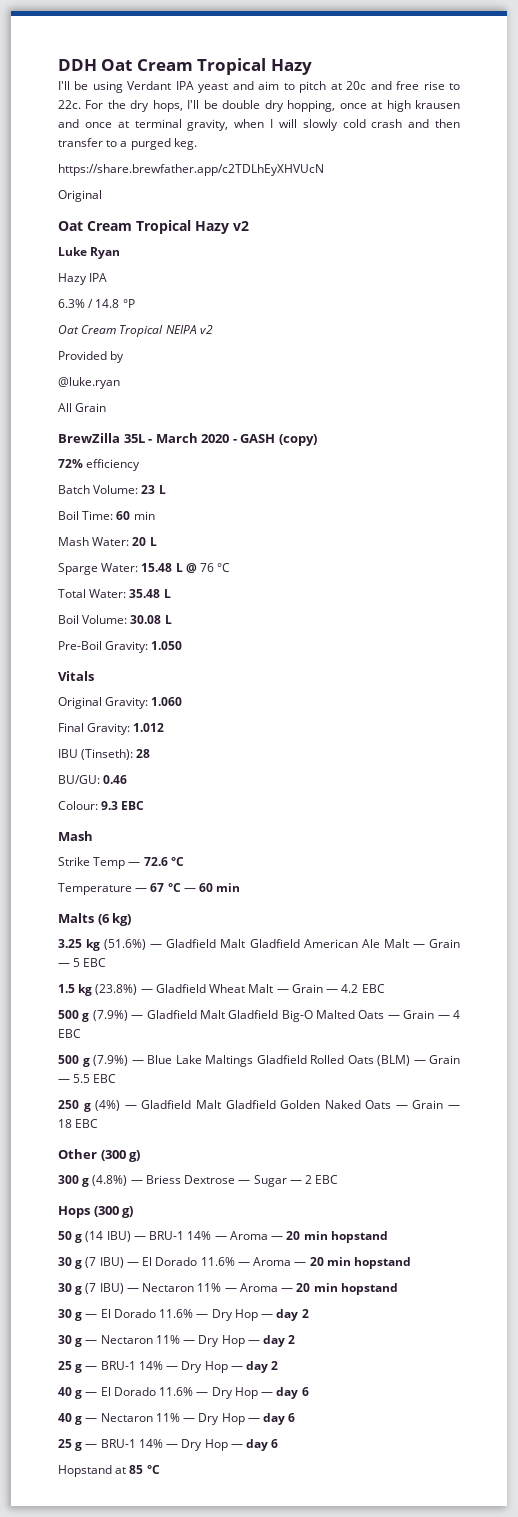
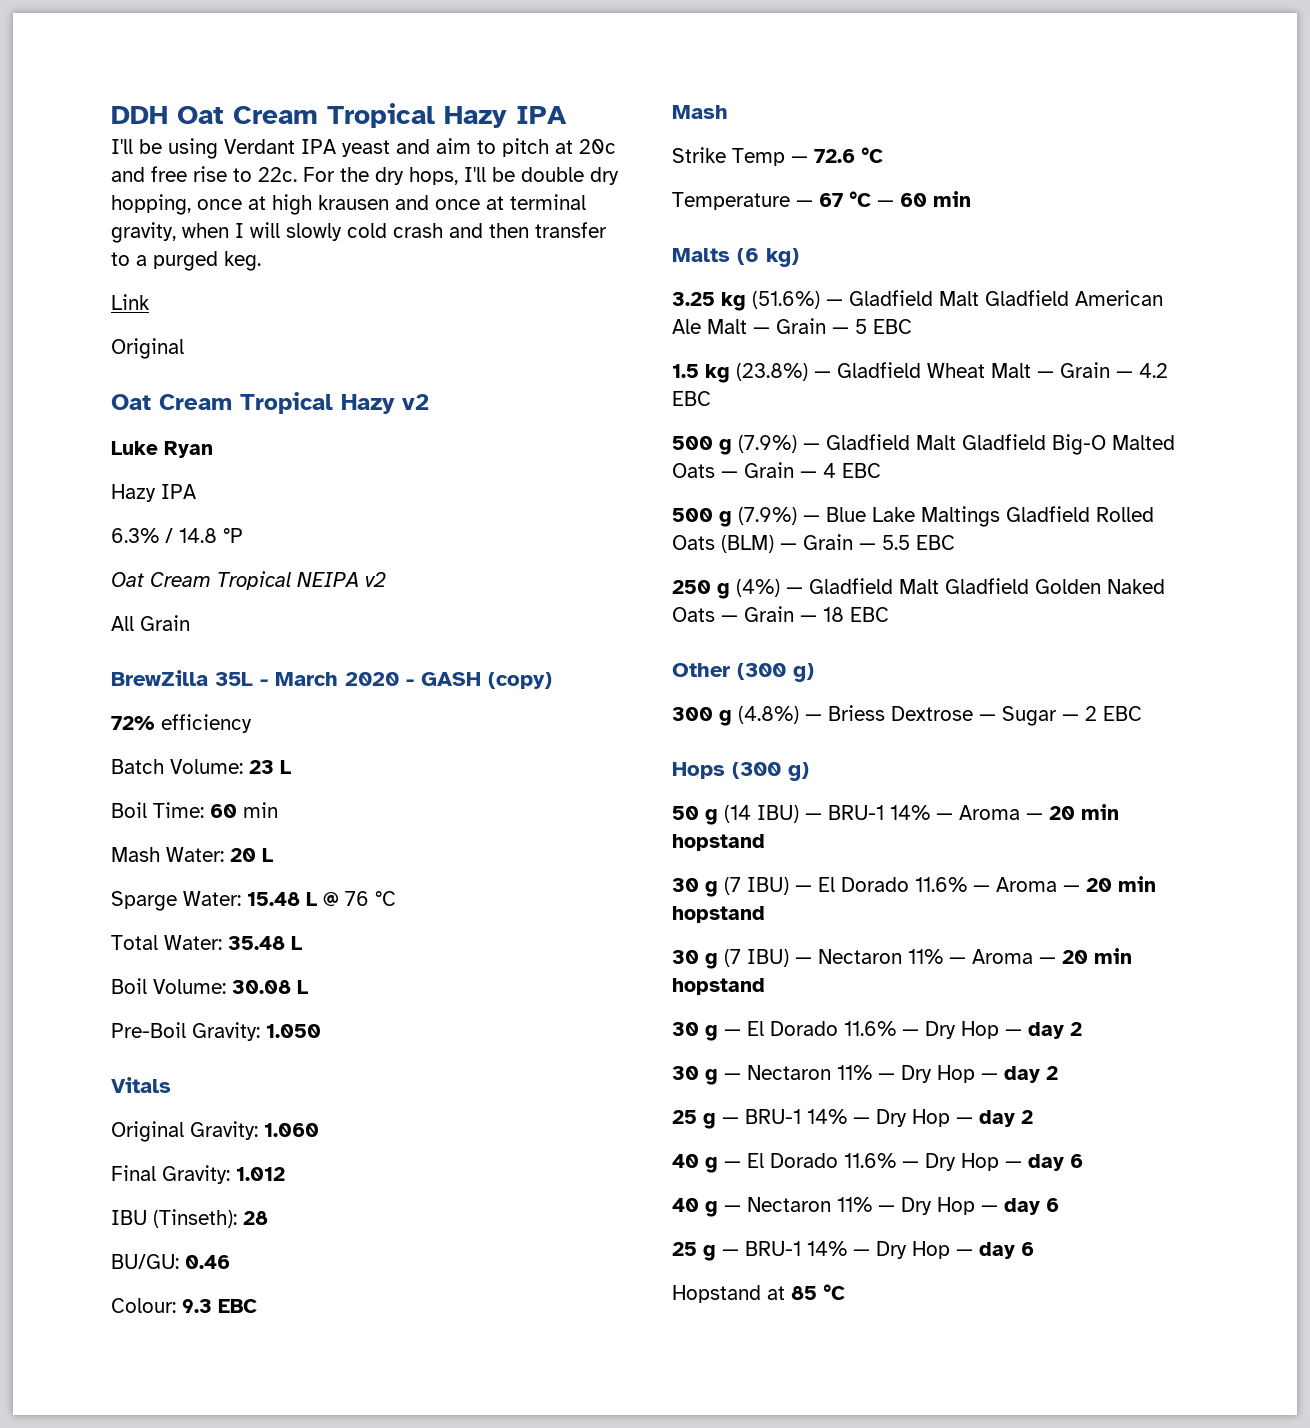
(312, 67) none -> [516,106,567,124] IPA
[58,164,324,176] https://share.brewfather.app/c2TDLhEyXHVUcN -> [111,294,150,310] Link
[58,351,125,363] [58,377,120,389] // Provided by // @luke.ryan -> (386, 579) none

